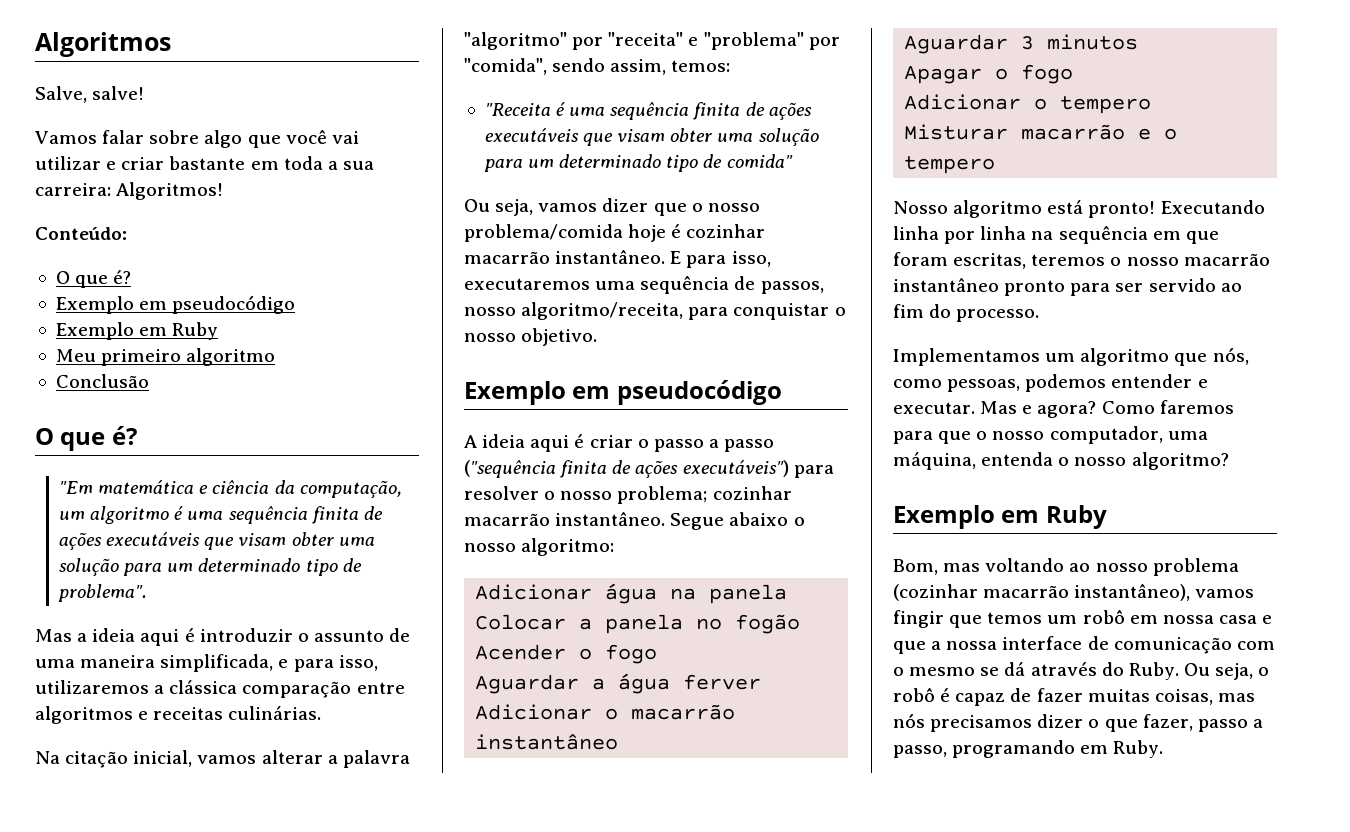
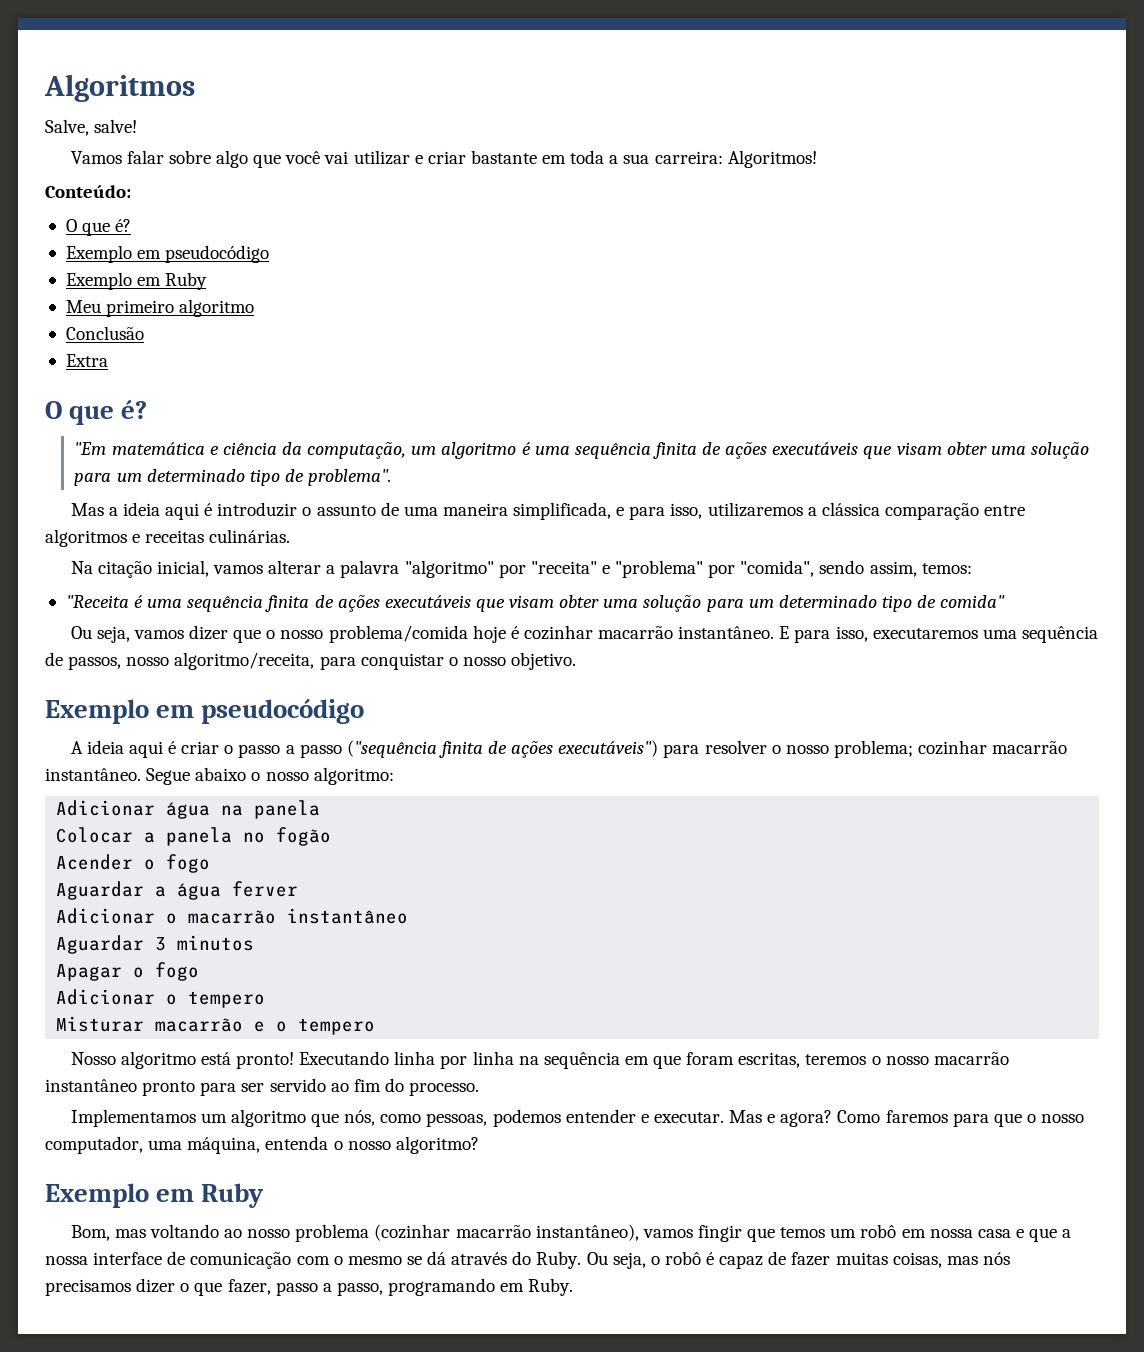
(149, 381) none -> [65,354,108,367] // Extra

